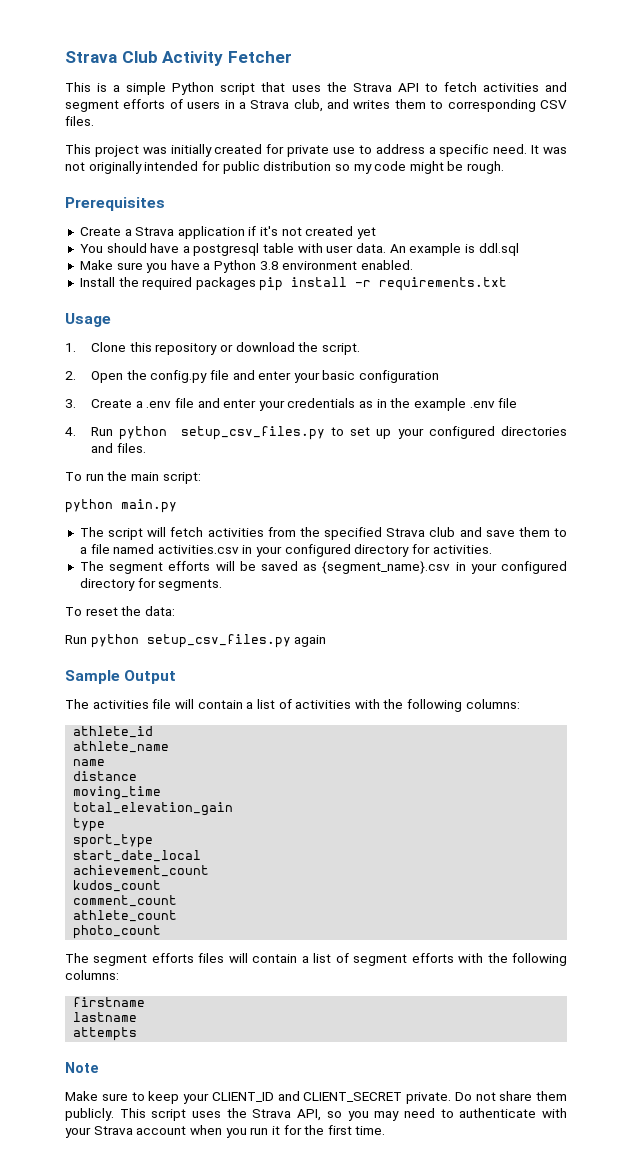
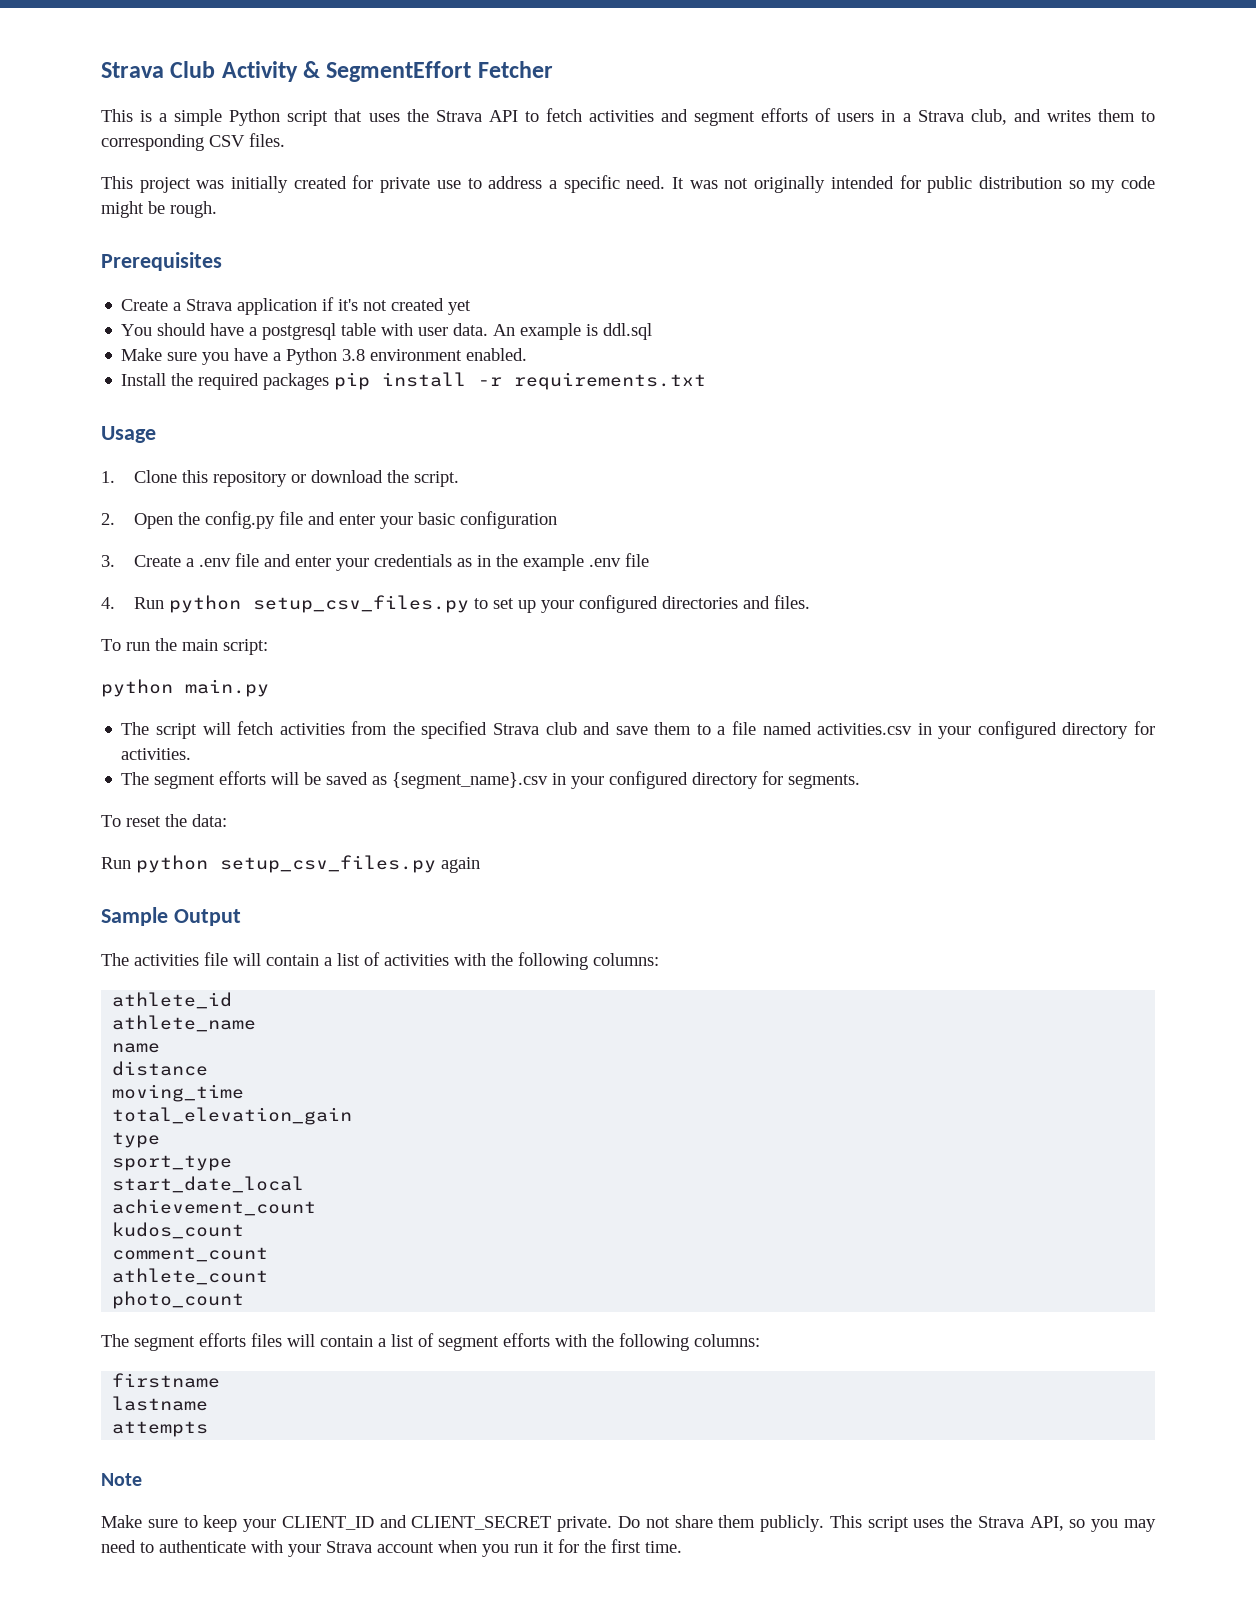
(224, 58) none -> [303,61,472,82] & SegmentEffort

